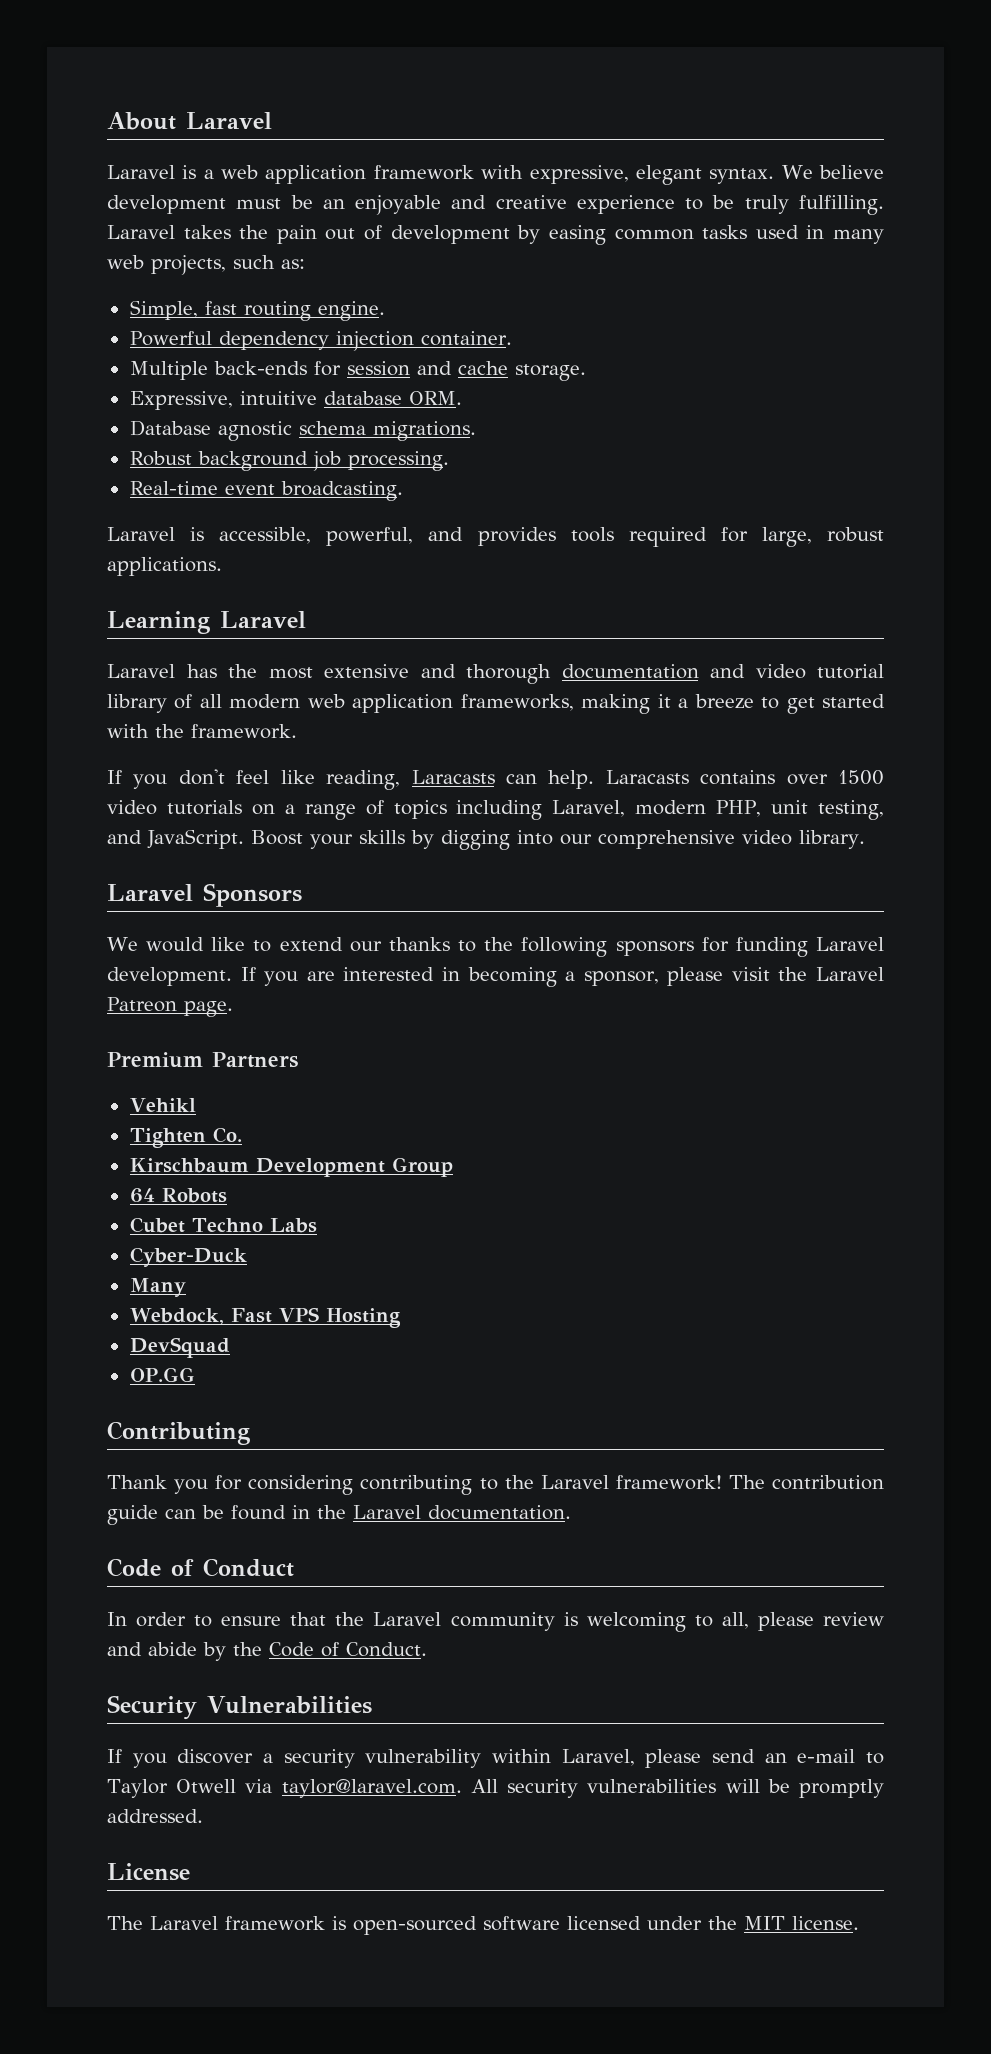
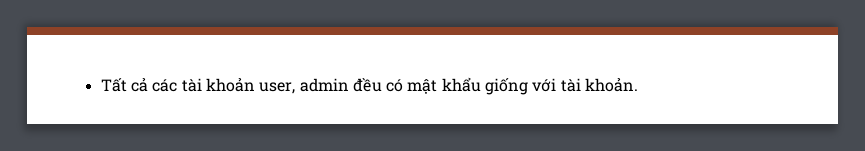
[107,112,272,130] [107,165,885,185] [107,195,884,215] [107,225,885,245] [107,255,305,275] [129,300,385,321] [129,331,512,351] [129,361,586,381] [129,391,462,410] [129,420,476,441] [129,451,449,471] [129,481,403,501] [107,527,885,547] [107,557,222,576] [107,611,306,634] [107,664,884,684] [107,694,885,714] [107,724,297,739] [107,769,884,790] [107,800,885,820] [107,829,865,850] [107,883,302,907] [107,937,885,957] [107,967,884,987] [107,997,233,1017] [107,1052,298,1068] [129,1098,196,1112] [129,1127,242,1148] [129,1157,453,1177] [129,1188,227,1203] [129,1217,317,1233] [129,1247,247,1267] [129,1278,186,1297] [129,1307,401,1328] [129,1337,230,1358] [129,1367,195,1382] [107,1421,250,1445] [107,1475,885,1495] [107,1505,571,1525] [107,1558,294,1577] [107,1612,885,1632] [107,1642,427,1661] [107,1695,372,1720] [107,1749,884,1768] [107,1779,885,1798] [107,1809,203,1823] [107,1863,190,1881] [107,1916,859,1935] About Laravel // Laravel is a web application framework with expressive, elegant syntax. We believe development must be an enjoyable and creative experience to be truly fulfilling. Laravel takes the pain out of development by easing common tasks used in many web projects, such as: // Simple, fast routing engine. // Powerful dependency injection container. // Multiple back-ends for session and cache storage. // Expressive, intuitive database ORM. // Database agnostic schema migrations. // Robust background job processing. // Real-time event broadcasting. // Laravel is accessible, powerful, and provides tools required for large, robust applications. // Learning Laravel // Laravel has the most extensive and thorough documentation and video tutorial library of all modern web application frameworks, making it a breeze to get started with the framework. // If you don't feel like reading, Laracasts can help. Laracasts contains over 1500 video tutorials on a range of topics including Laravel, modern PHP, unit testing, and JavaScript. Boost your skills by digging into our comprehensive video library. // Laravel Sponsors // We would like to extend our thanks to the following sponsors for funding Laravel development. If you are interested in becoming a sponsor, please visit the Laravel Patreon page. // Premium Partners // Vehikl // Tighten Co. // Kirschbaum Development Group // 64 Robots // Cubet Techno Labs // Cyber-Duck // Many // Webdock, Fast VPS Hosting // DevSquad // OP.GG // Contributing // Thank you for considering contributing to the Laravel framework! The contribution guide can be found in the Laravel documentation. // Code of Conduct // In order to ensure that the Laravel community is welcoming to all, please review and abide by the Code of Conduct. // Security Vulnerabilities // If you discover a security vulnerability within Laravel, please send an e-mail to Taylor Otwell via taylor@laravel.com. All security vulnerabilities will be promptly addressed. // License // The Laravel framework is open-sourced software licensed under the MIT license. -> [100,77,639,95] Tất cả các tài khoản user, admin đều có mật khẩu giống với tài khoản.

